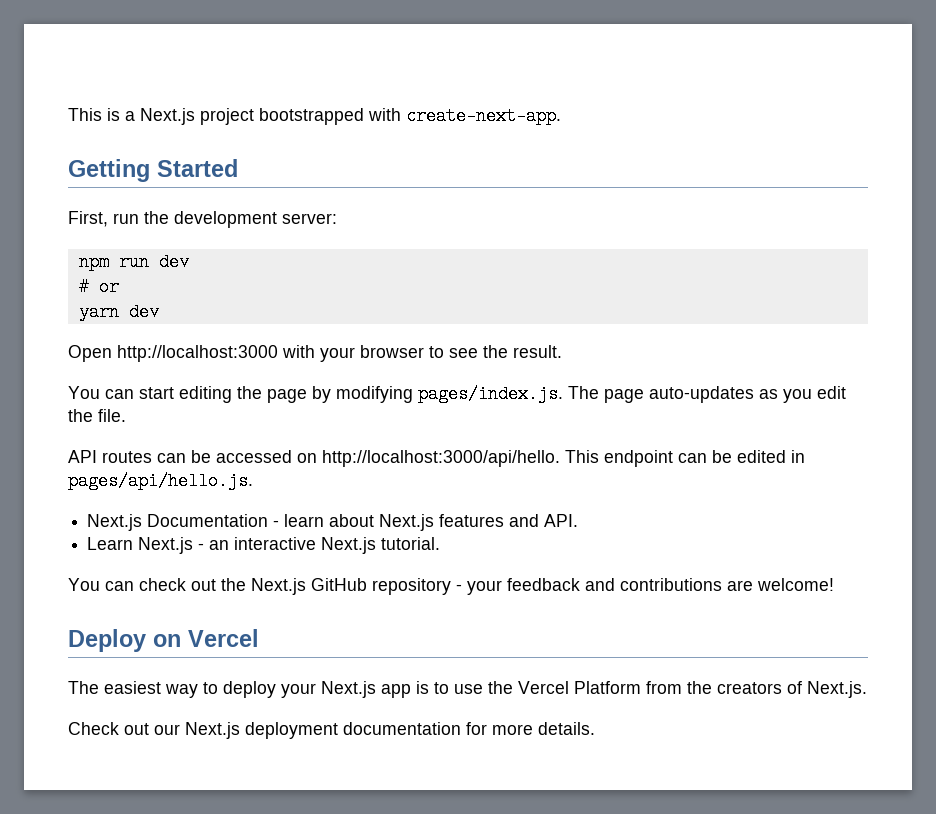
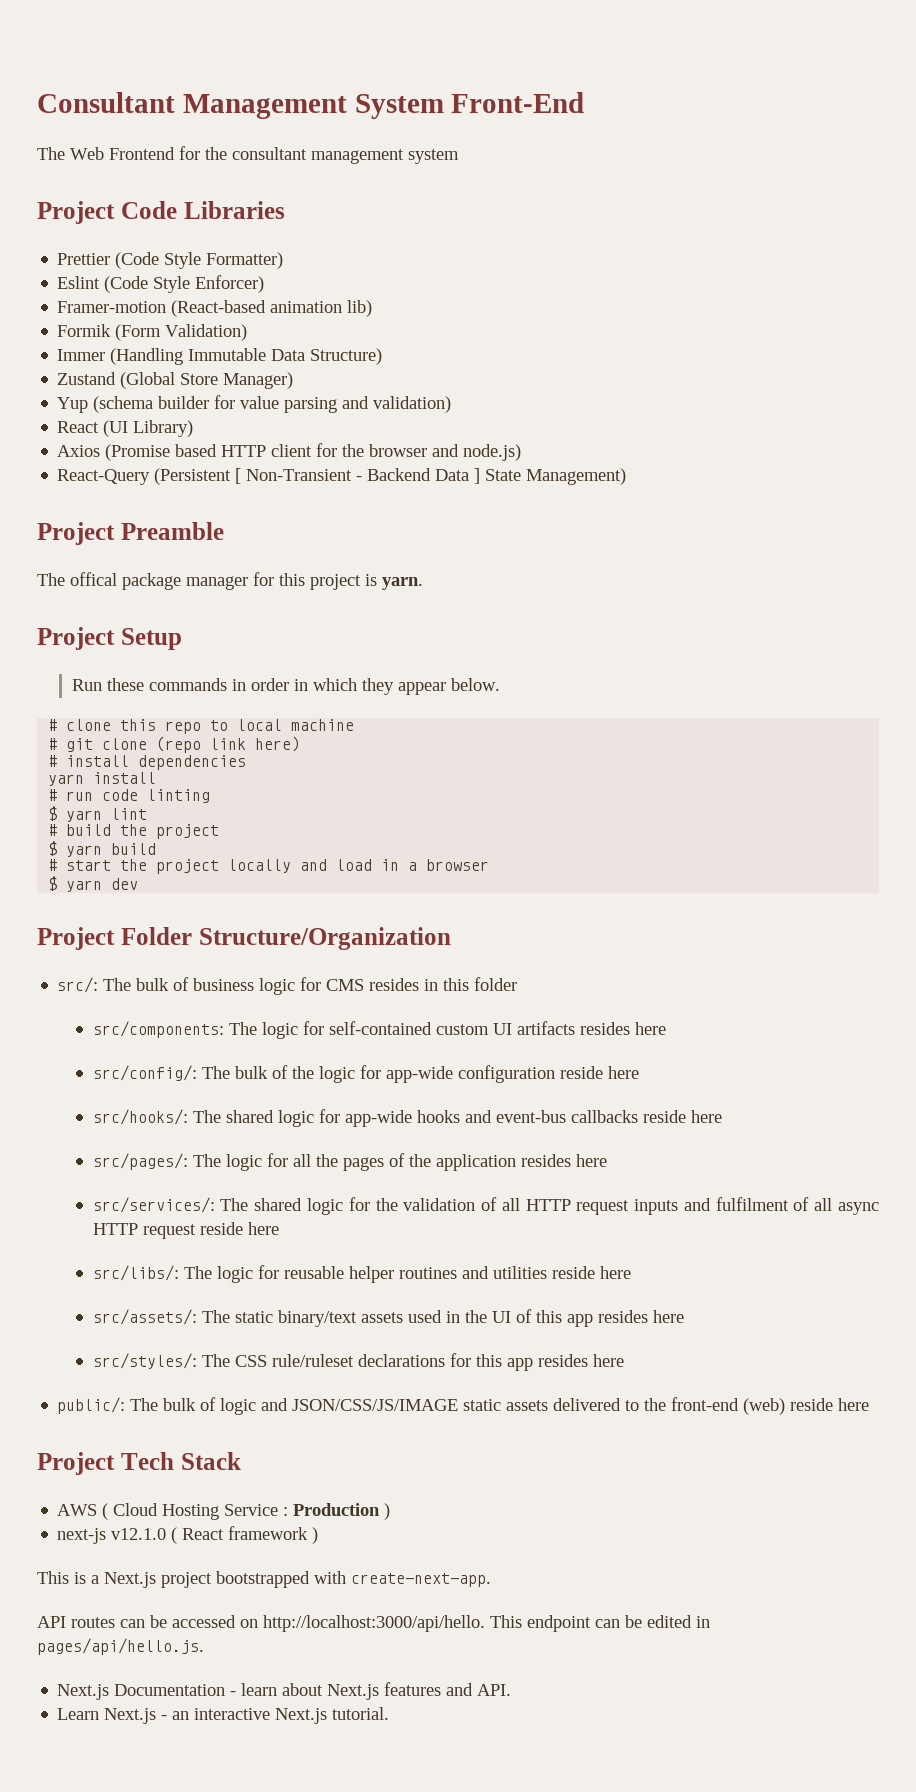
(68, 114) none -> [37,92,585,119] [37,146,459,164] [37,201,285,224] [57,252,284,269] [57,275,265,293] [57,300,373,317] [57,324,248,341] [57,348,383,365] [57,372,294,389] [57,395,452,413] [57,420,194,437] [57,443,522,461] [57,468,627,485] [37,522,224,545] [37,572,423,590] [37,627,182,650] [72,678,501,695] [48,719,355,734] [48,736,301,753] [48,755,247,770] [48,772,157,786] [48,789,211,803] [48,806,148,822] [48,824,220,839] [48,841,157,857] [48,859,490,874] [48,876,139,892] [37,927,451,950] [57,977,518,995] [92,1021,666,1039] [92,1065,639,1083] [92,1109,722,1127] [92,1153,607,1171] [92,1197,880,1215] [92,1222,279,1239] [92,1265,631,1283] [92,1309,684,1327] [92,1353,624,1371] [57,1397,870,1415] [37,1452,241,1475] [57,1503,391,1520] [57,1526,319,1544] Consultant Management System Front-End // The Web Frontend for the consultant management system // Project Code Libraries // Prettier (Code Style Formatter) // Eslint (Code Style Enforcer) // Framer-motion (React-based animation lib) // Formik (Form Validation) // Immer (Handling Immutable Data Structure) // Zustand (Global Store Manager) // Yup (schema builder for value parsing and validation) // React (UI Library) // Axios (Promise based HTTP client for the browser and node.js) // React-Query (Persistent [ Non-Transient - Backend Data ] State Management) // Project Preamble // The offical package manager for this project is yarn. // Project Setup // Run these commands in order in which they appear below. // # clone this repo to local machine // # git clone (repo link here) // # install dependencies // yarn install // # run code linting // $ yarn lint // # build the project // $ yarn build // # start the project locally and load in a browser // $ yarn dev // Project Folder Structure/Organization // src/: The bulk of business logic for CMS resides in this folder // src/components: The logic for self-contained custom UI artifacts resides here // src/config/: The bulk of the logic for app-wide configuration reside here // src/hooks/: The shared logic for app-wide hooks and event-bus callbacks reside here // src/pages/: The logic for all the pages of the application resides here // src/services/: The shared logic for the validation of all HTTP request inputs and fulfilment of all async HTTP request reside here // src/libs/: The logic for reusable helper routines and utilities reside here // src/assets/: The static binary/text assets used in the UI of this app resides here // src/styles/: The CSS rule/ruleset declarations for this app resides here // public/: The bulk of logic and JSON/CSS/JS/IMAGE static assets delivered to the front-end (web) reside here // Project Tech Stack // AWS ( Cloud Hosting Service : Production ) // next-js v12.1.0 ( React framework ) //
[68,159,238,182] [68,211,337,228] [78,253,189,271] [78,278,119,296] [78,303,159,321] [68,345,562,362] [68,385,846,403] [68,409,126,422] // Getting Started // First, run the development server: // npm run dev // # or // yarn dev // Open http://localhost:3000 with your browser to see the result. // You can start editing the page by modifying pages/index.js. The page auto-updates as you edit the file. -> (491, 1580) none
[68,578,834,595] [68,629,259,652] [68,681,867,698] [68,722,595,739] // You can check out the Next.js GitHub repository - your feedback and contributions are welcome! // Deploy on Vercel // The easiest way to deploy your Next.js app is to use the Vercel Platform from the creators of Next.js. // Check out our Next.js deployment documentation for more details. -> (390, 1713) none

